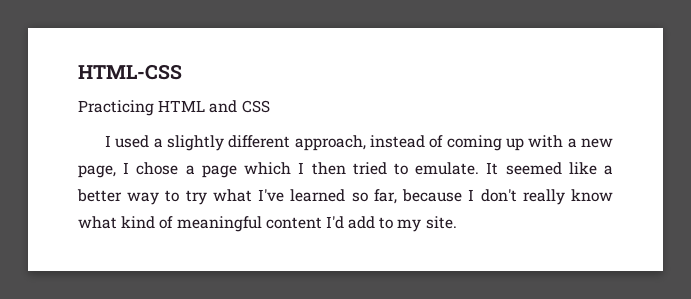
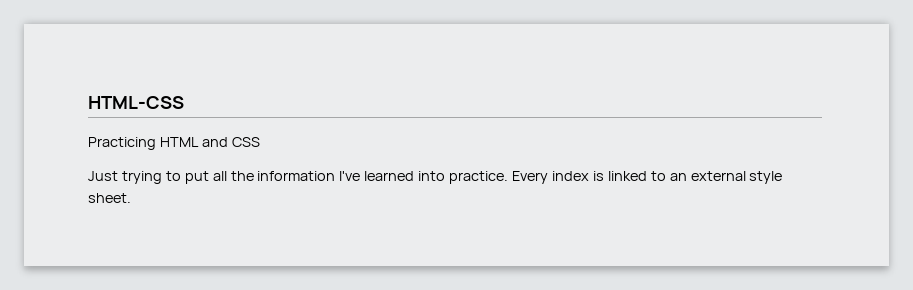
[104,135,613,151] [78,162,613,178] [77,189,613,205] [78,216,457,232] I used a slightly different approach, instead of coming up with a new page, I chose a page which I then tried to emulate. It seemed like a better way to try what I've learned so far, because I don't really know what kind of meaningful content I'd add to my site. -> [88,171,783,184] [88,193,131,203] Just trying to put all the information I've learned into practice. Every index is linked to an external style sheet.

